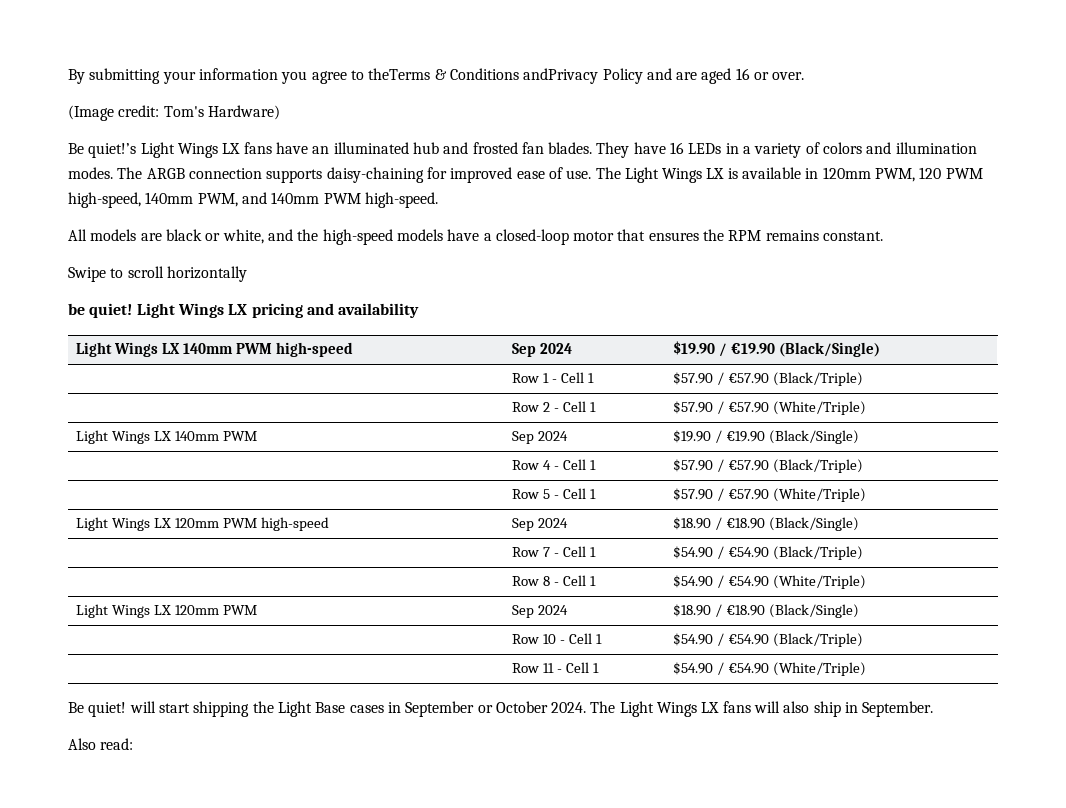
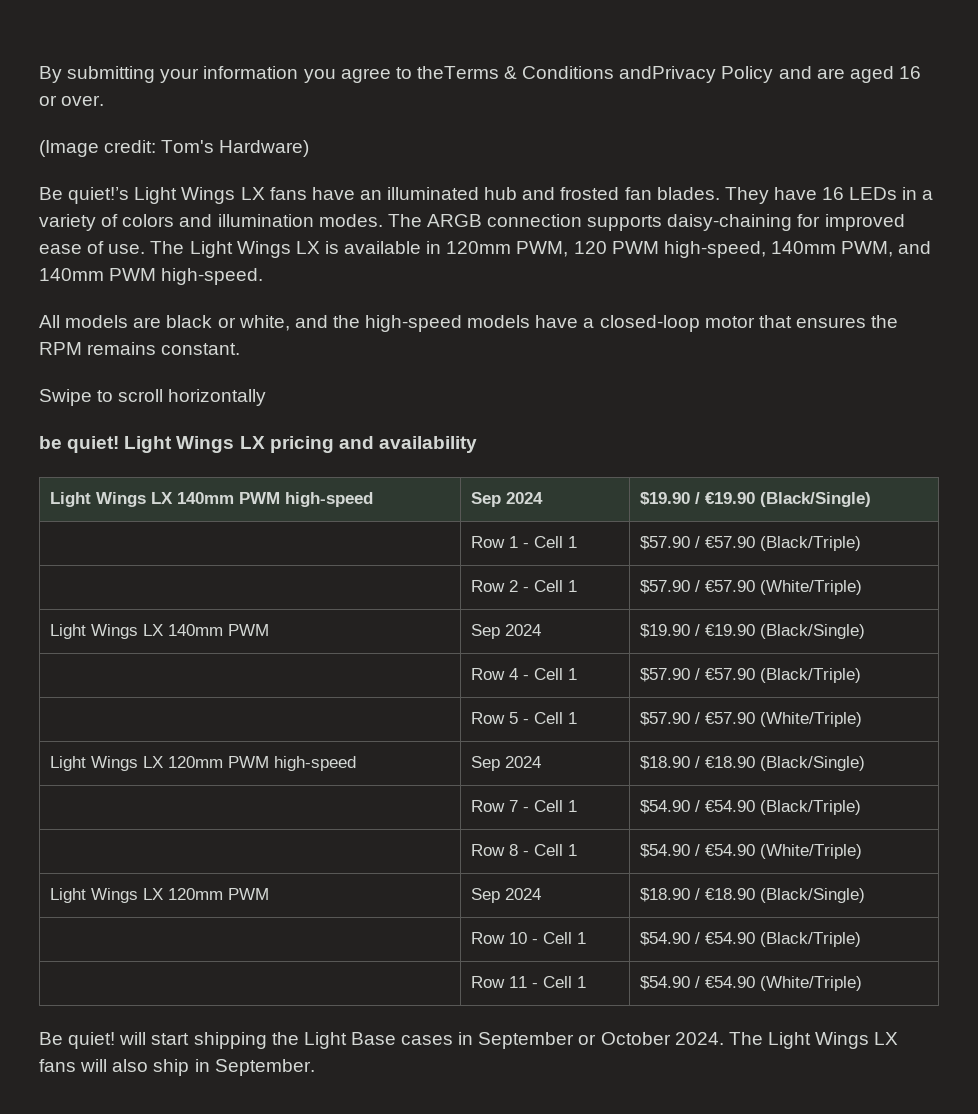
[68,738,134,750] // Also read: -> (315, 1067) none

